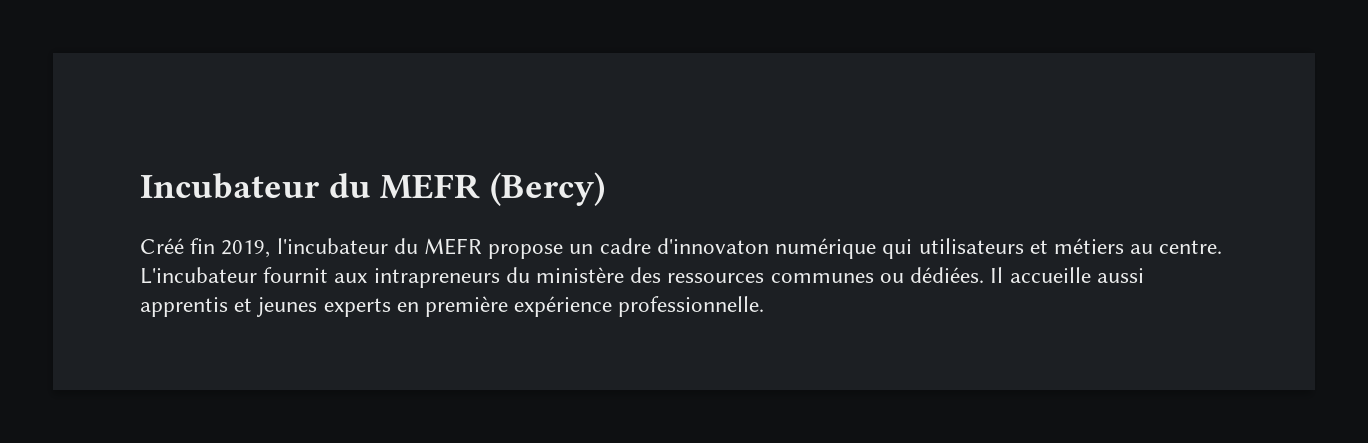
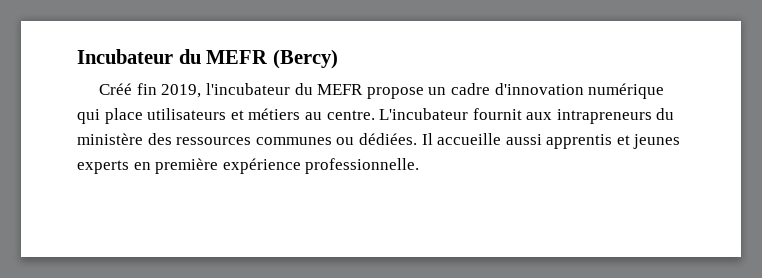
[656,238,769,254] d'innovaton -> [494,83,584,95] d'innovation
(913, 249) none -> [104,108,143,124] place

